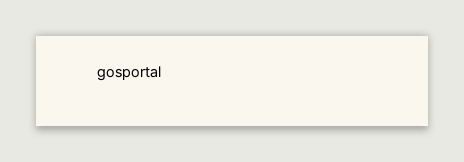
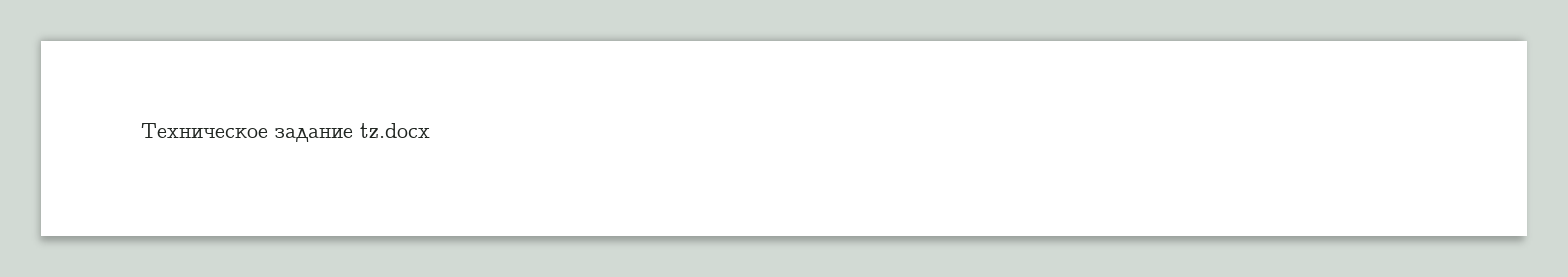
[97,66,161,81] gosportal -> [141,123,430,142] Техническое задание tz.docx

